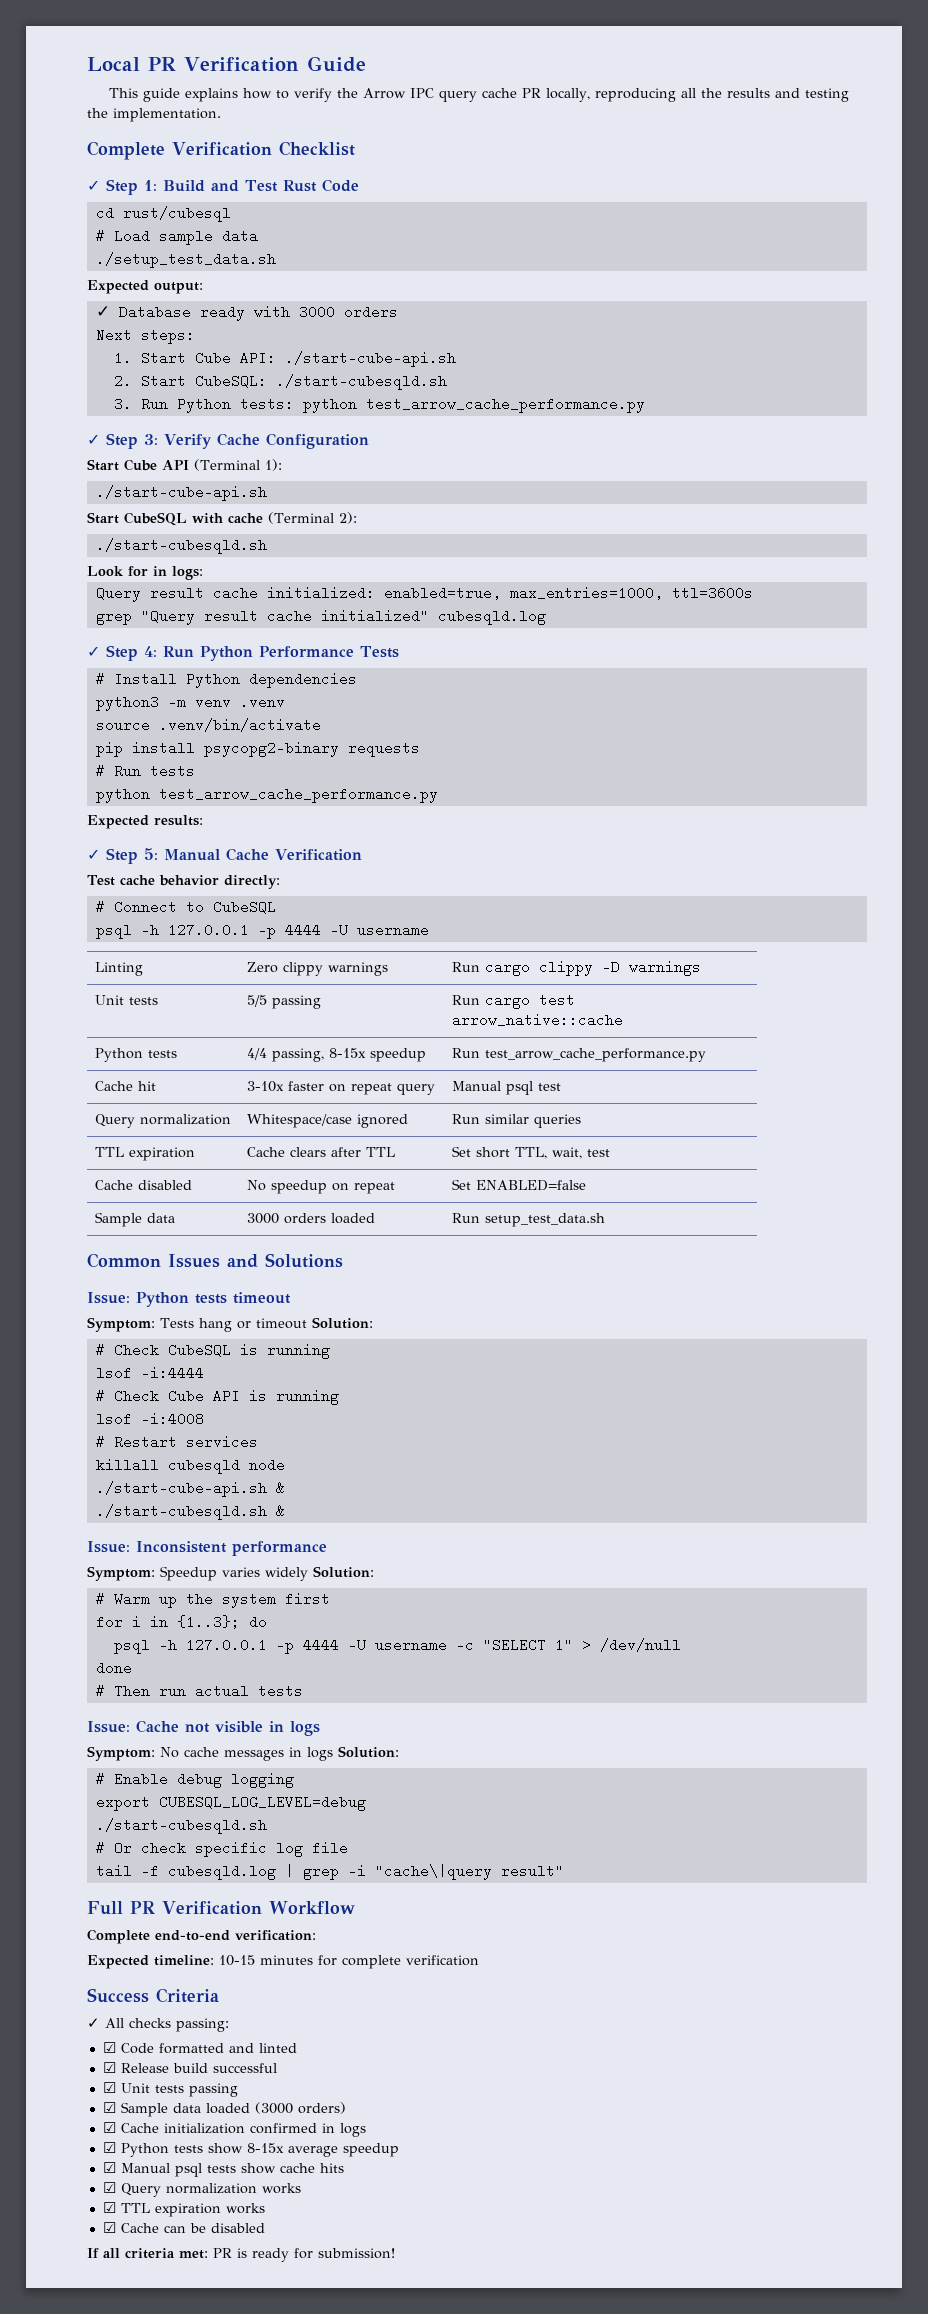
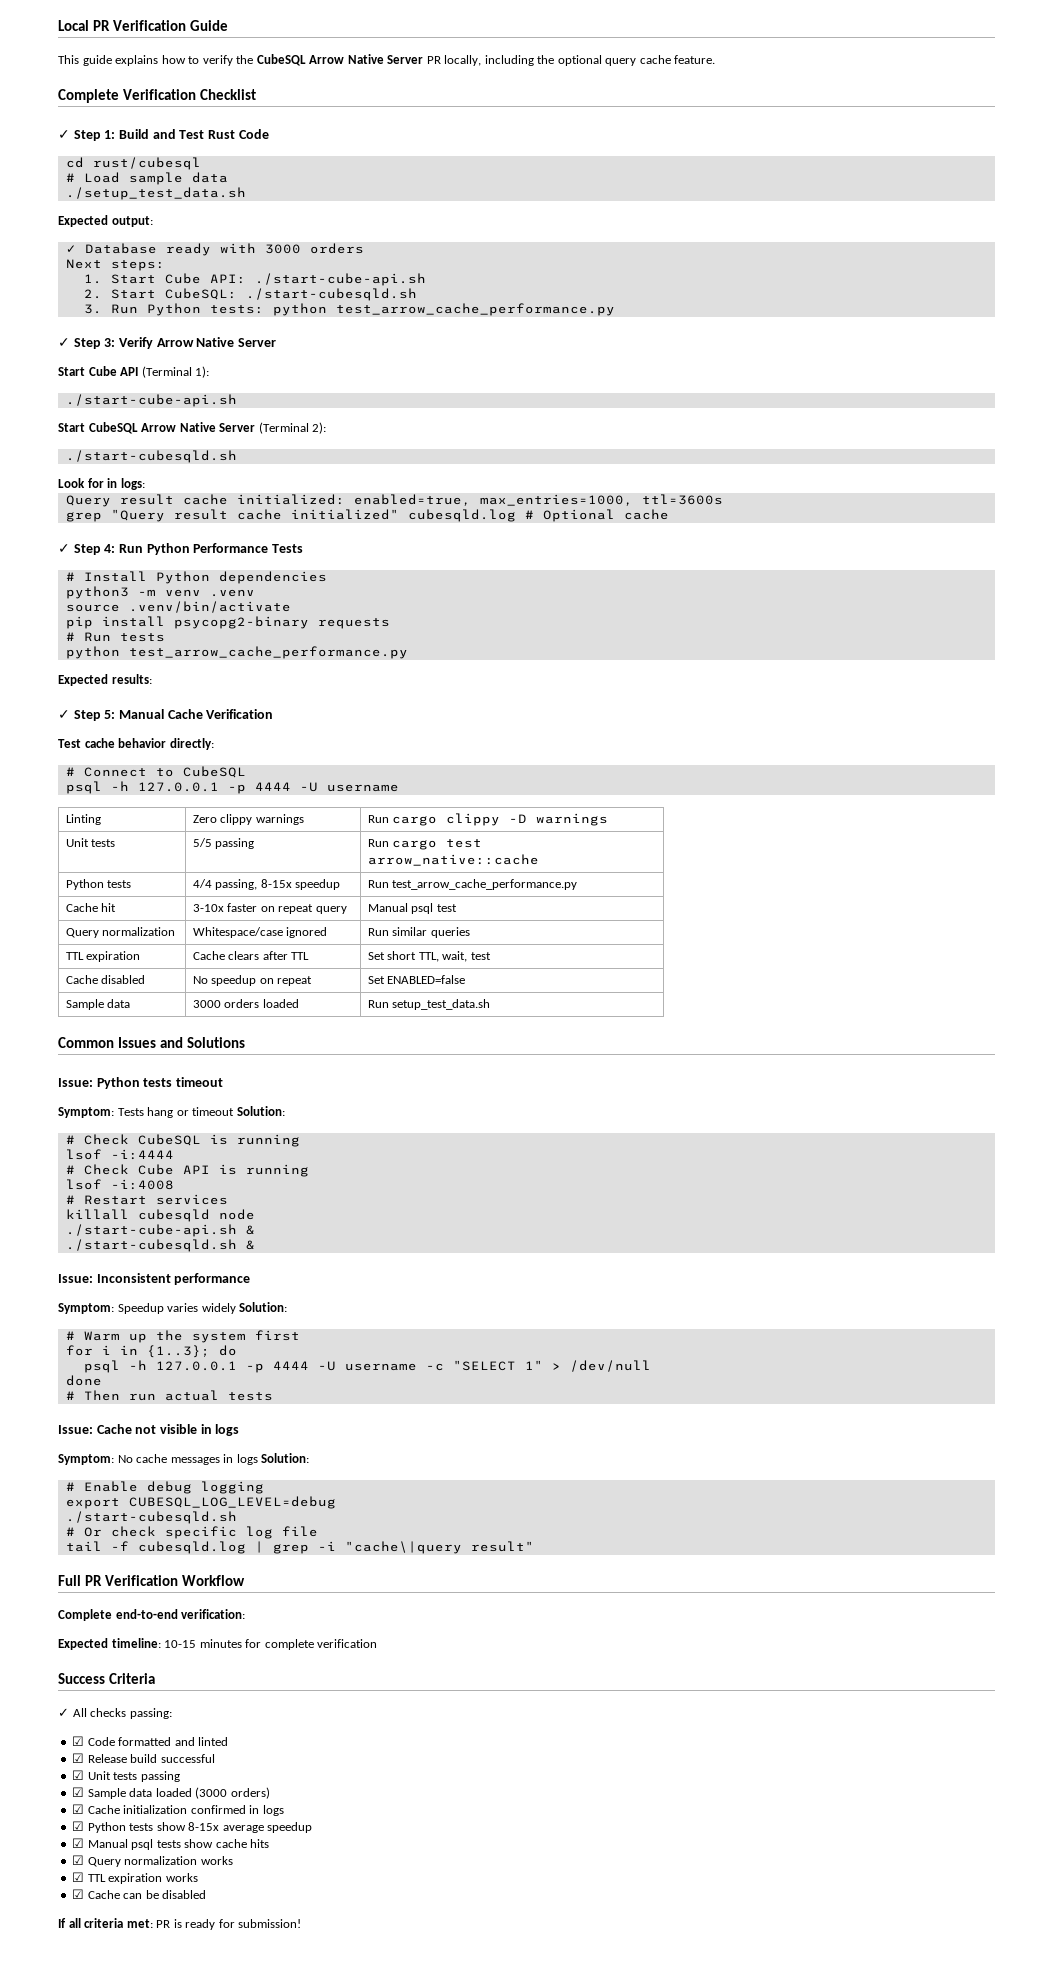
[363,88,850,102] [87,108,221,122] Arrow IPC query cache PR locally, reproducing all the results and testing the implementation. -> [256,54,716,66] CubeSQL Arrow Native Server PR locally, including the optional query cache feature.
[216,433,369,449] Cache Configuration -> [156,337,276,347] Arrow Native Server
[192,513,263,524] with cache -> [141,422,256,432] Arrow Native Server
(546, 617) none -> [524,509,669,522] # Optional cache

